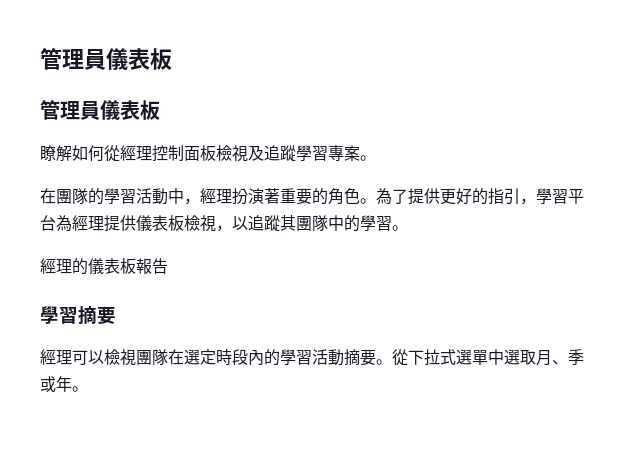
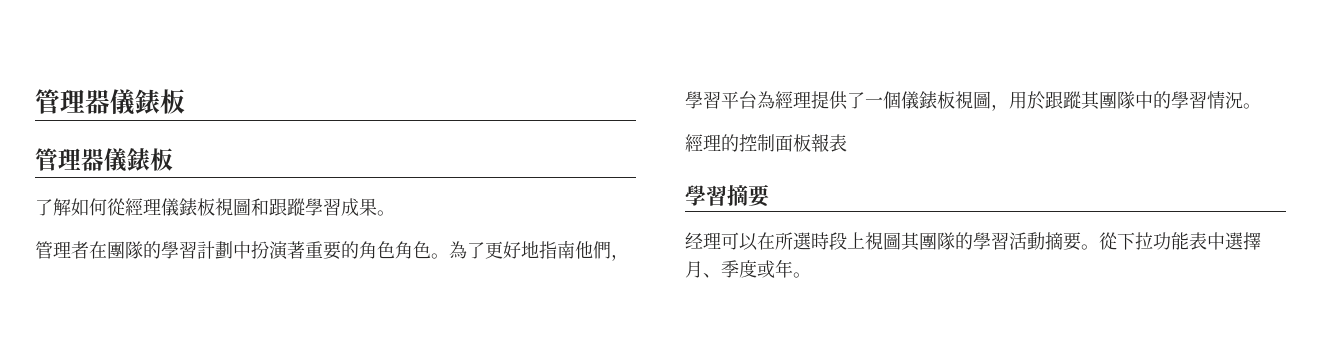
[40,48,150,70] 管理員儀表 -> [35,89,160,115] 管理器儀錶
[80,100,160,120] [40,145,56,161] 員儀表板 // 瞭 -> [81,148,173,172] [35,199,53,216] 器儀錶板 // 了
[152,145,376,162] 控制面板檢視及追蹤學習專案。 // -> [161,198,395,216] [35,241,89,259] 儀錶板視圖和跟蹤學習成果。 // 管理者
[136,188,232,205] 活動中，經理 -> [197,241,251,259] 計劃中
[360,188,520,205] 。為了提供更好的指引 -> [395,240,611,259] 角色。為了更好地指南他們
[136,215,264,232] 儀表板檢視，以追 -> [847,91,1063,111] 了一個儀錶板視圖，用於跟
(392, 223) none -> [1207,91,1243,109] 情況
[88,258,168,274] 儀表板報告 -> [739,133,847,152] 控制面板報表
[40,349,264,366] 經理可以檢視團隊在選定時段內 -> [685,232,955,251] 经理可以在所選時段上視圖其團隊
[440,349,584,366] 式選單中選取月、季 -> [1153,232,1261,250] [685,260,757,278] 功能表中選擇月、季度

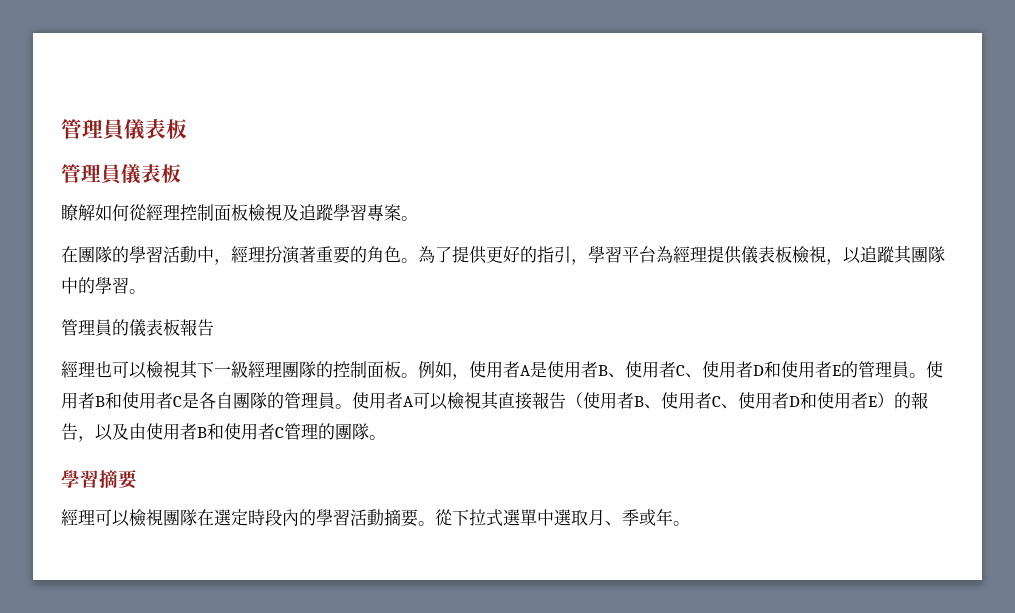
[35,89,160,115] 管理器儀錶 -> [61,118,166,140] 管理員儀表
[81,148,173,172] [35,199,53,216] 器儀錶板 // 了 -> [101,164,181,184] [61,204,78,221] 員儀表板 // 瞭
[161,198,395,216] [35,241,89,259] 儀錶板視圖和跟蹤學習成果。 // 管理者 -> [180,204,418,222] 控制面板檢視及追蹤學習專案。 //
[197,241,251,259] 計劃中 -> [163,246,265,265] 活動中，經理
[395,240,611,259] 角色。為了更好地指南他們 -> [401,246,571,264] 。為了提供更好的指引
[847,91,1063,111] 了一個儀錶板視圖，用於跟 -> [741,246,877,265] 儀表板檢視，以追
[1207,91,1261,109] [685,133,847,152] [684,184,770,207] [685,232,955,251] 情況。 // 經理的控制面板報表 // 學習摘要 // 经理可以在所選時段上視圖其團隊 -> [129,289,146,294] [61,319,214,337] [61,360,943,380] [61,391,928,410] [61,423,386,442] [60,470,137,489] [61,509,299,527] 。 // 管理員的儀表板報告 // 經理也可以檢視其下一級經理團隊的控制面板。例如，使用者A是使用者B、使用者C、使用者D和使用者E的管理員。使用者B和使用者C是各自團隊的管理員。使用者A可以檢視其直接報告（使用者B、使用者C、使用者D和使用者E）的報告，以及由使用者B和使用者C管理的團隊。 // 學習摘要 // 經理可以檢視團隊在選定時段內
[1153,232,1261,250] [685,260,757,278] 功能表中選擇月、季度 -> [486,509,639,527] 式選單中選取月、季

